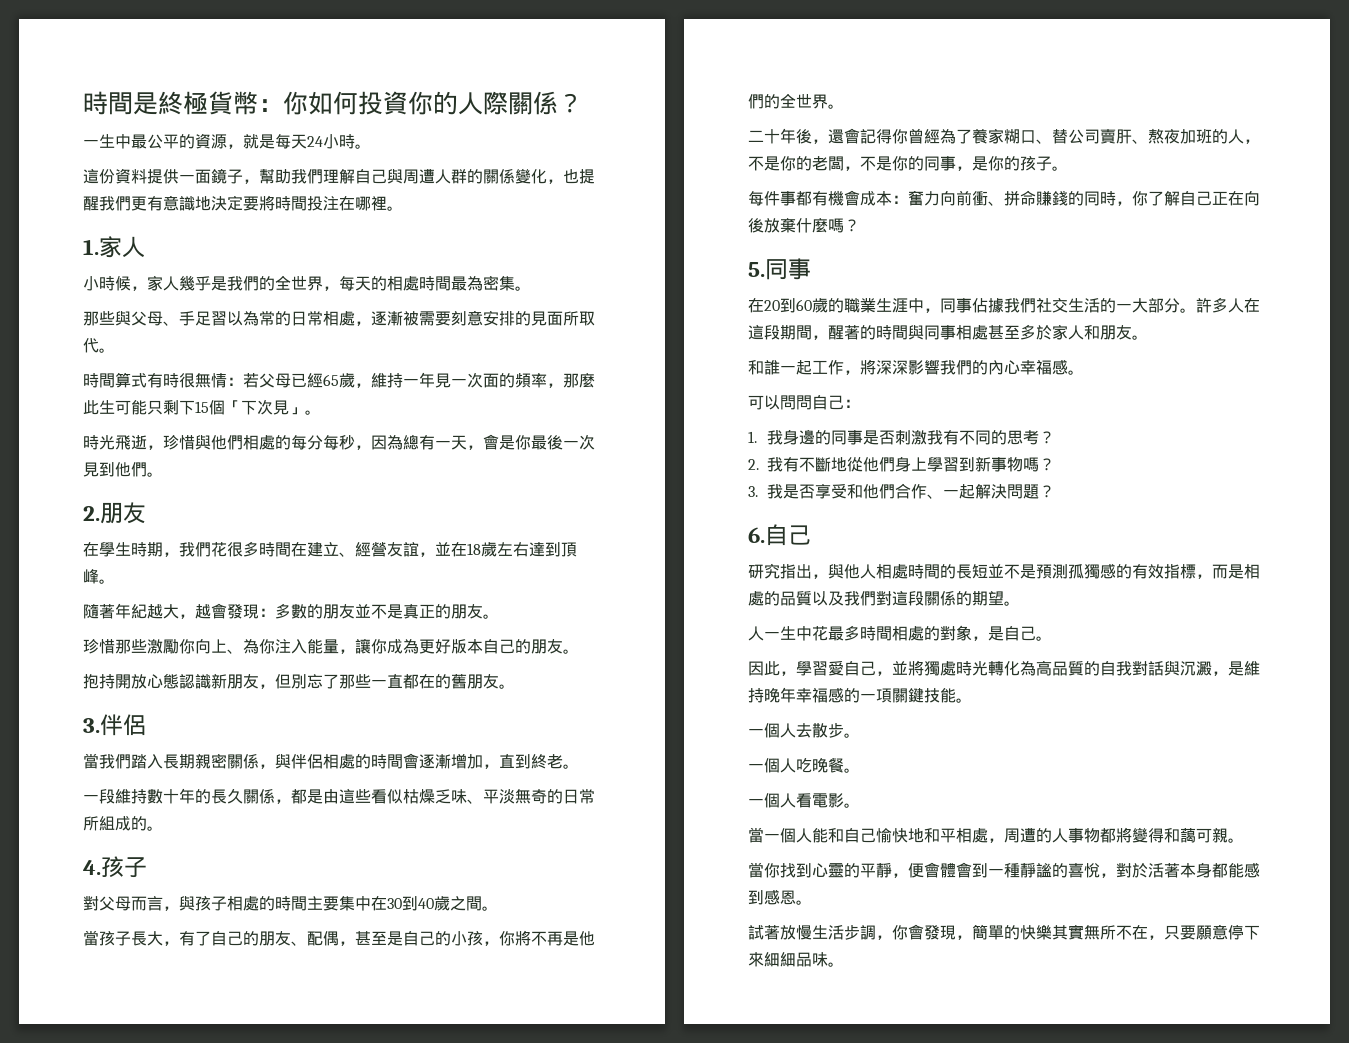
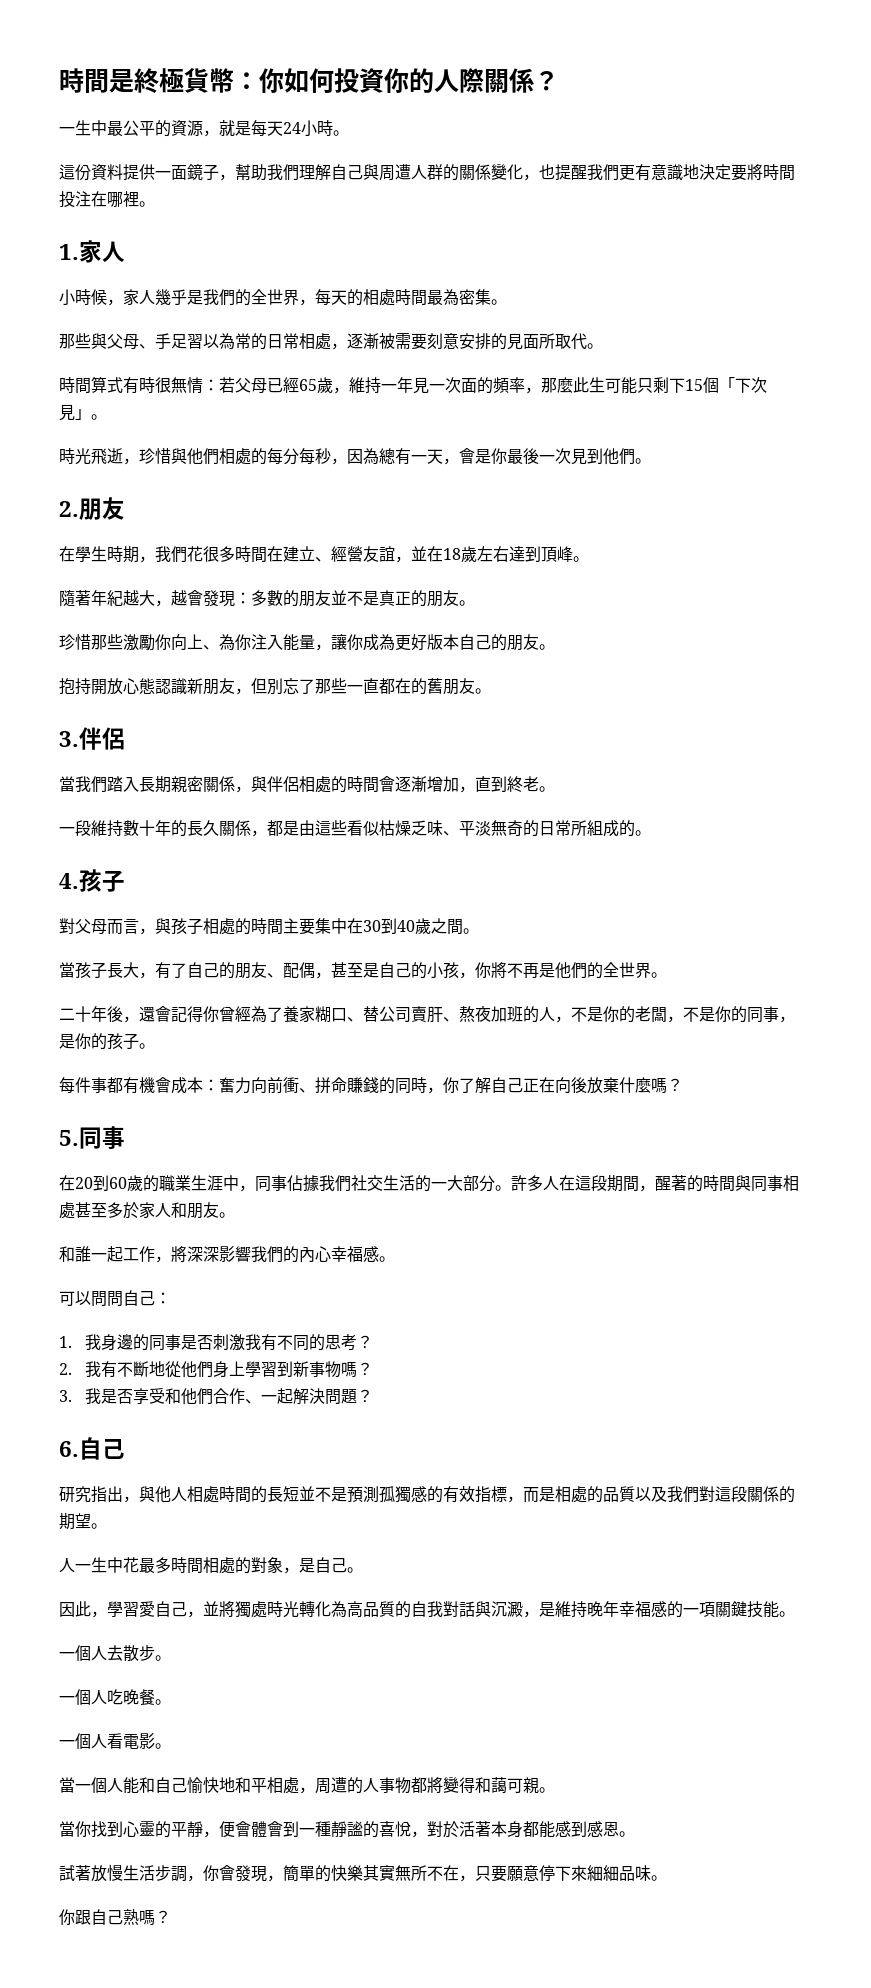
(844, 964) none -> [59,1909,171,1926] // 你跟自己熟嗎？

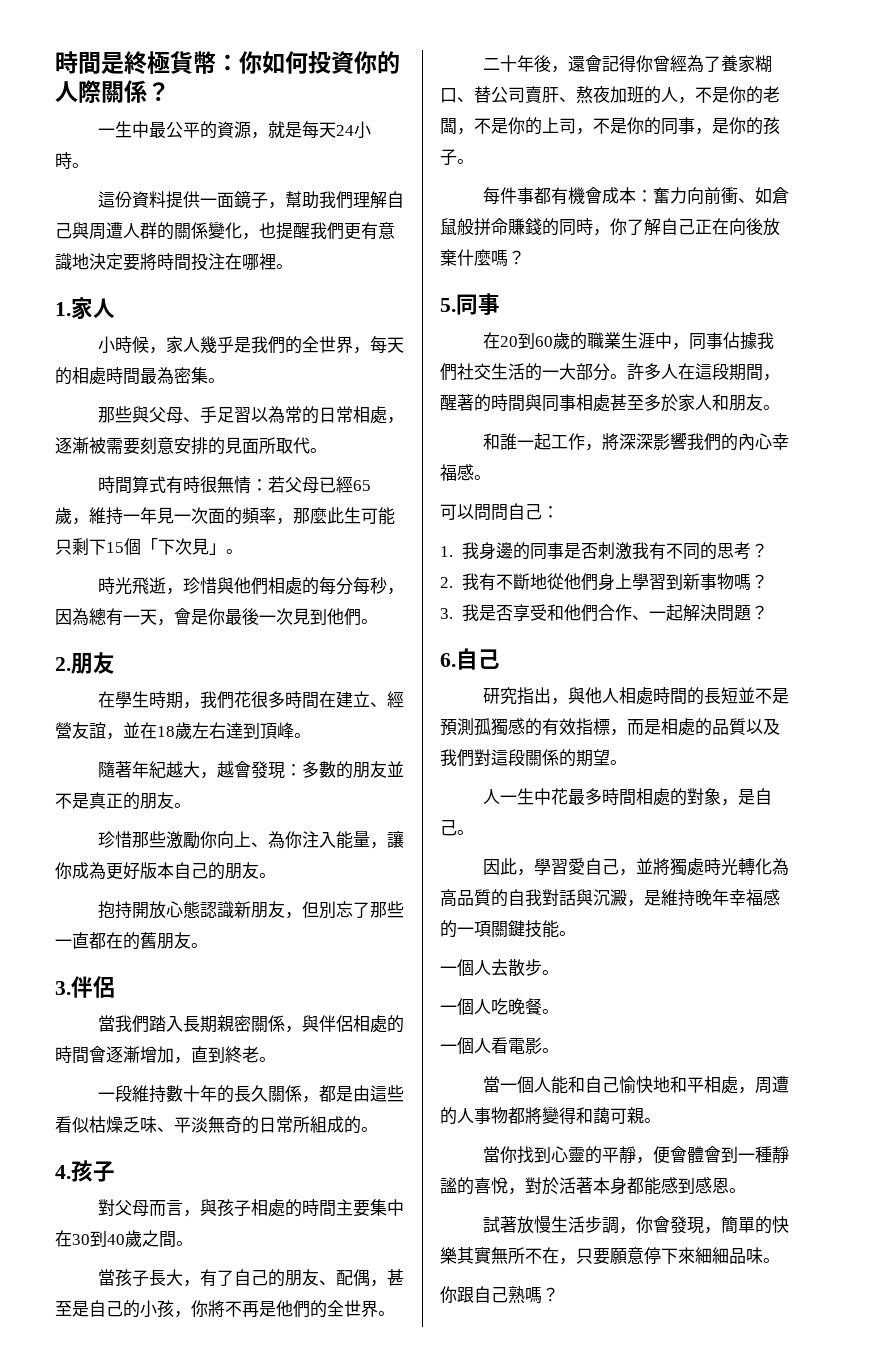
(747, 1014) none -> [542,117,661,135] 上司，不是你的
(315, 1090) none -> [754,187,789,204] [440,218,474,235] 如倉鼠般

